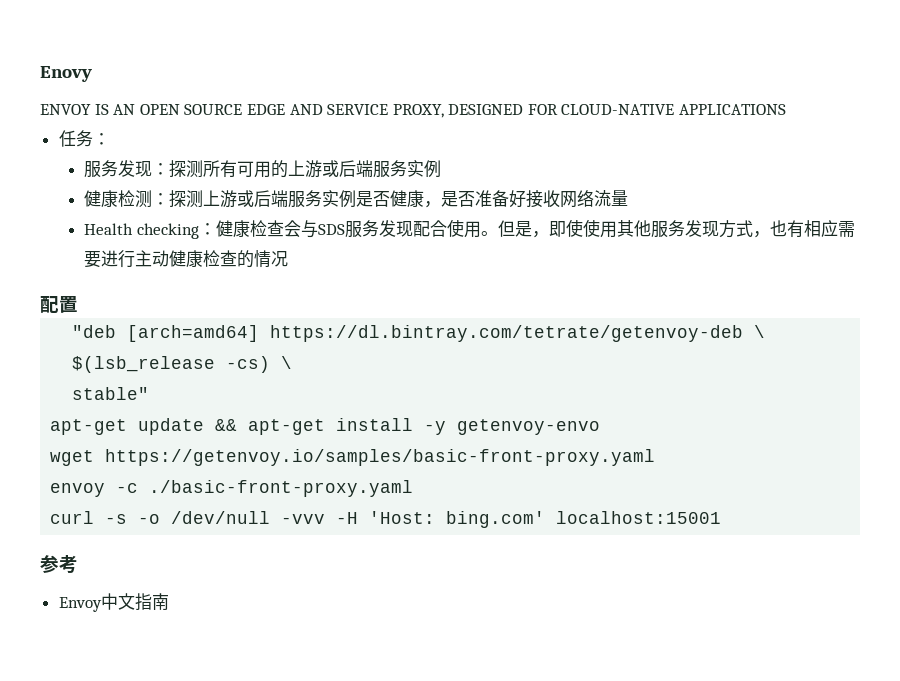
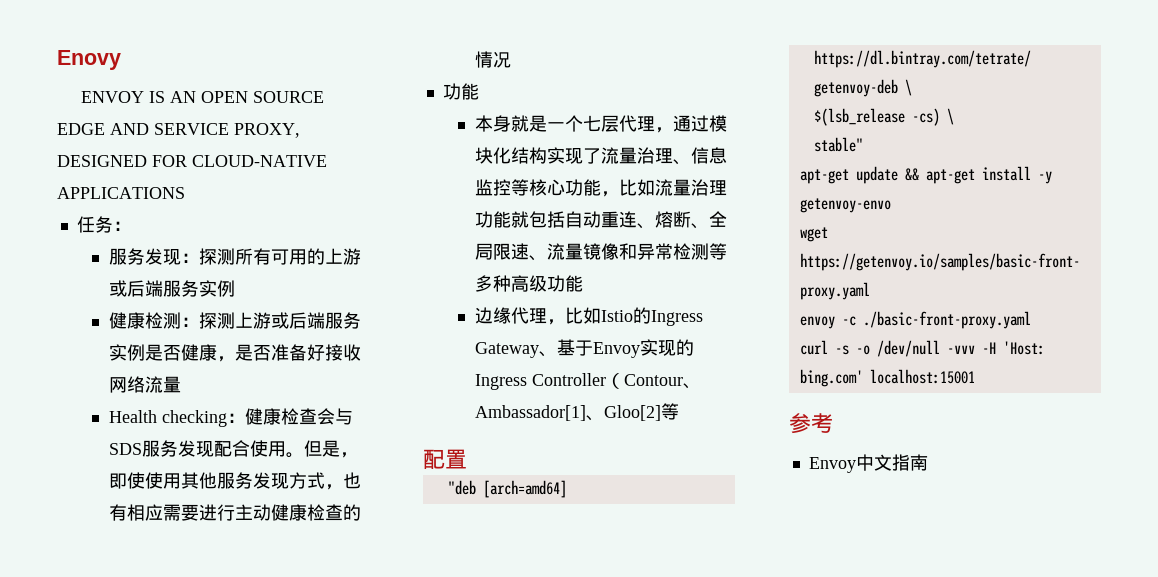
(289, 259) none -> [442,83,479,100] [474,115,727,133] [474,147,727,165] [474,179,727,197] [474,211,727,229] [474,243,727,261] [474,275,583,292] [474,307,703,326] [474,339,694,358] [474,373,701,390] [474,403,679,421] // 功能 // 本身就是一个七层代理，通过模块化结构实现了流量治理、信息监控等核心功能，比如流量治理功能就包括自动重连、熔断、全局限速、流量镜像和异常检测等多种高级功能 // 边缘代理，比如Istio的Ingress Gateway、基于Envoy实现的Ingress Controller（Contour、Ambassador[1]、Gloo[2]等

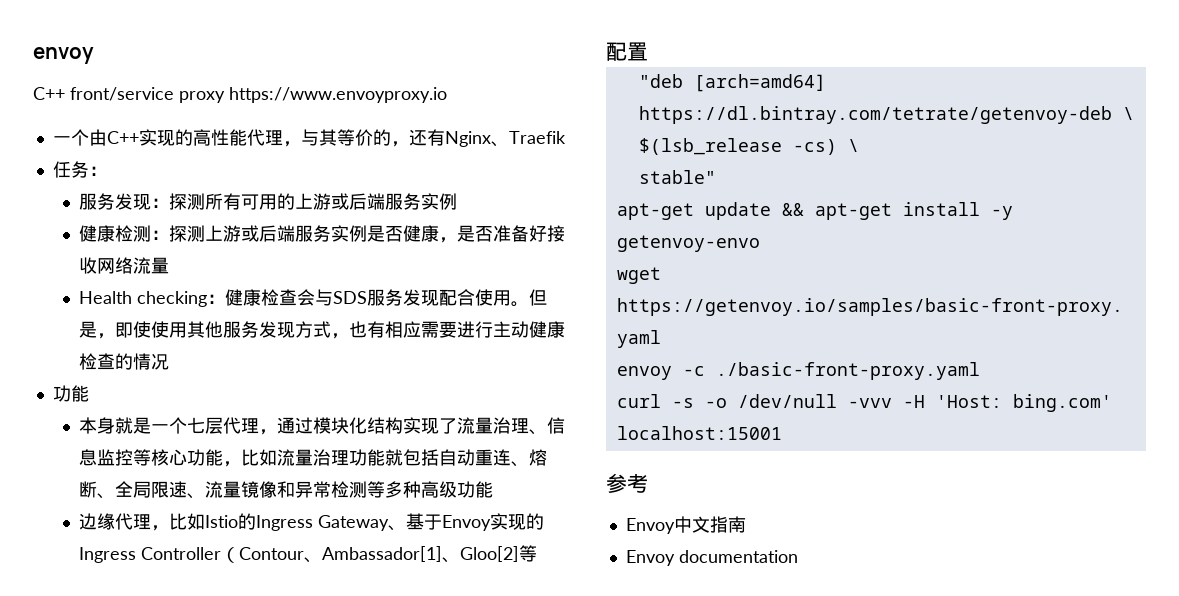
[57,50,121,70] [81,91,325,103] [57,123,300,138] [57,155,327,167] [57,187,185,199] Enovy // ENVOY IS AN OPEN SOURCE EDGE AND SERVICE PROXY, DESIGNED FOR CLOUD-NATIVE APPLICATIONS -> [33,47,94,64] [33,87,447,103] [52,129,566,147] envoy // C++ front/service proxy https://www.envoyproxy.io // 一个由C++实现的高性能代理，与其等价的，还有Nginx、Traefik
(928, 462) none -> [625,550,798,566] // Envoy documentation

